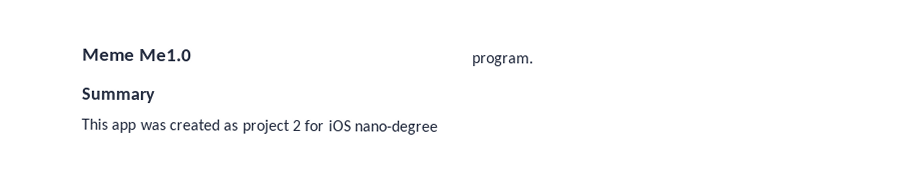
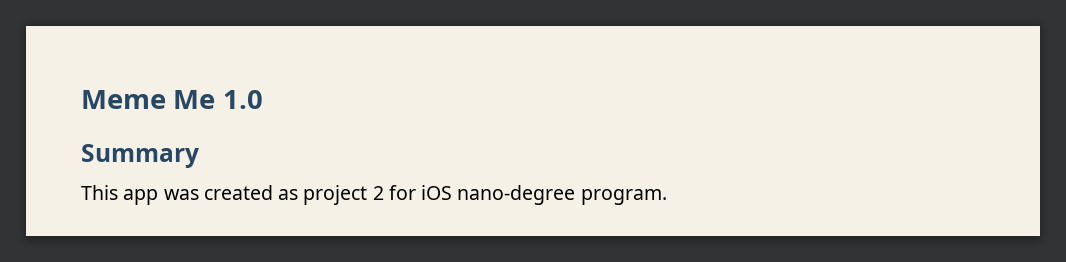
[138,48,192,62] Me1.0 -> [173,90,263,109] Me 1.0

